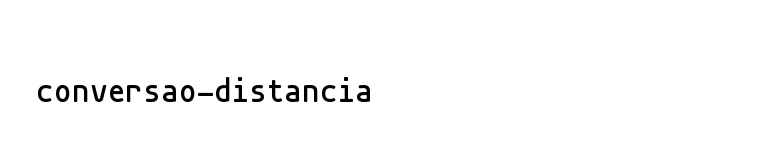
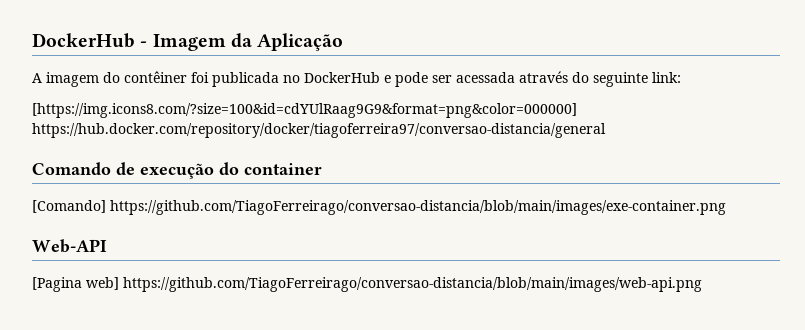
[36,77,373,102] conversao-distancia -> [32,33,344,51] [32,71,681,87] [32,103,577,118] [32,123,606,138] [32,162,322,179] [32,200,726,215] [32,239,107,253] [32,277,702,292] DockerHub - Imagem da Aplicação // A imagem do contêiner foi publicada no DockerHub e pode ser acessada através do seguinte link: // [https://img.icons8.com/?size=100&id=cdYUlRaag9G9&format=png&color=000000] https://hub.docker.com/repository/docker/tiagoferreira97/conversao-distancia/general // Comando de execução do container // [Comando] https://github.com/TiagoFerreirago/conversao-distancia/blob/main/images/exe-container.png // Web-API // [Pagina web] https://github.com/TiagoFerreirago/conversao-distancia/blob/main/images/web-api.png

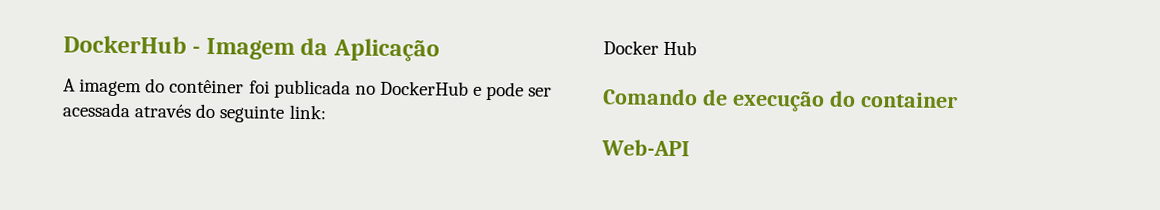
[32,103,577,118] [32,123,606,138] [https://img.icons8.com/?size=100&id=cdYUlRaag9G9&format=png&color=000000] https://hub.docker.com/repository/docker/tiagoferreira97/conversao-distancia/general -> [603,40,698,56] Docker Hub
[32,200,726,215] // [Comando] https://github.com/TiagoFerreirago/conversao-distancia/blob/main/images/exe-container.png -> (958, 100) none
[32,277,702,292] // [Pagina web] https://github.com/TiagoFerreirago/conversao-distancia/blob/main/images/web-api.png -> (690, 148) none

